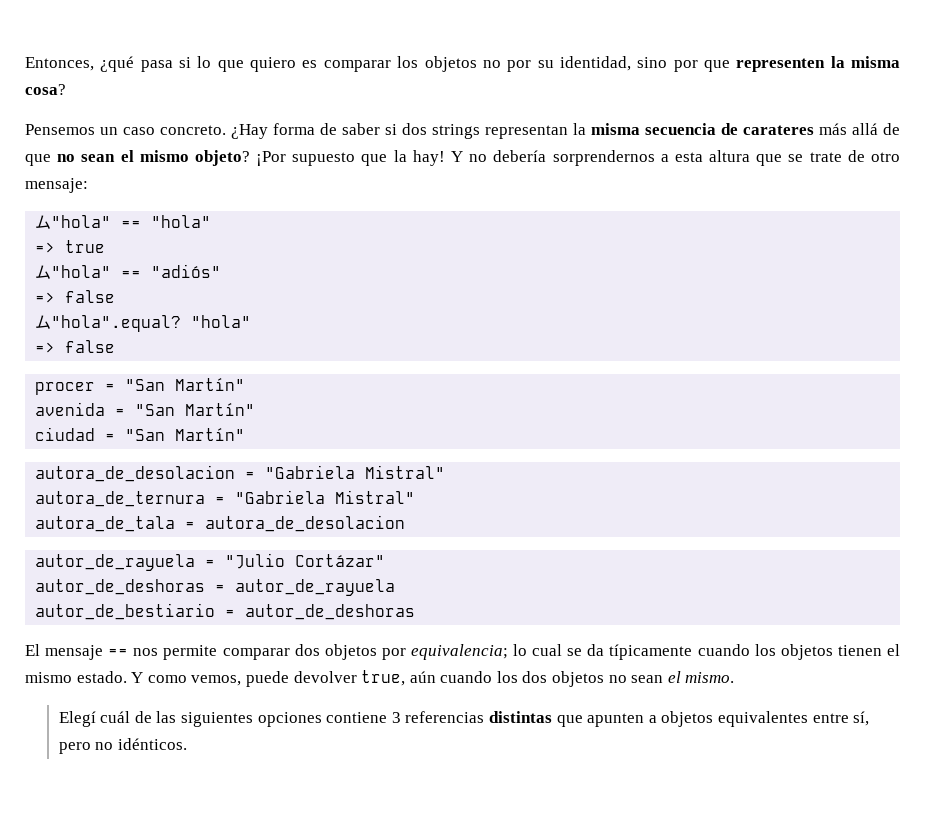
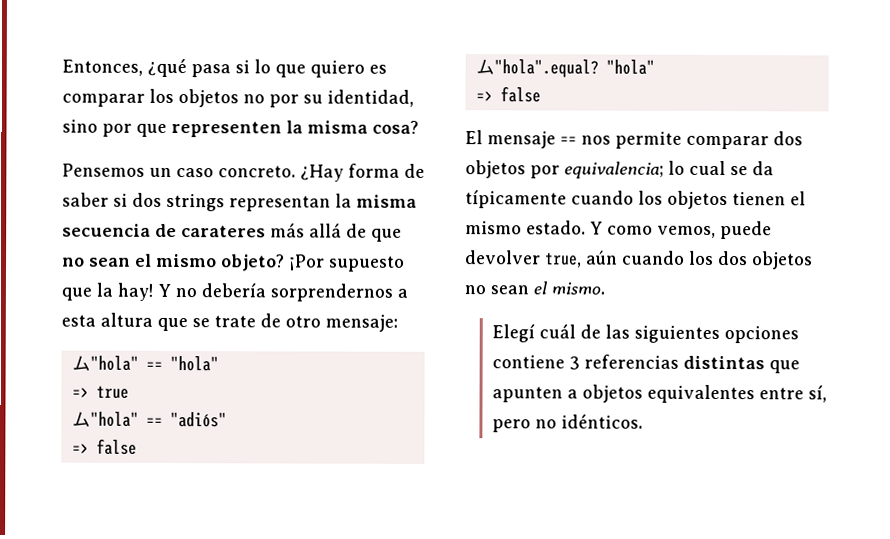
[35,378,246,395] [35,402,256,416] [35,427,246,441] [35,465,446,482] [35,490,416,507] [35,515,406,532] [35,553,386,571] [35,579,396,596] [35,603,416,620] // procer = "San Martín" // avenida = "San Martín" // ciudad = "San Martín" // autora_de_desolacion = "Gabriela Mistral" // autora_de_ternura = "Gabriela Mistral" // autora_de_tala = autora_de_desolacion // autor_de_rayuela = "Julio Cortázar" // autor_de_deshoras = autor_de_rayuela // autor_de_bestiario = autor_de_deshoras -> (541, 94) none

